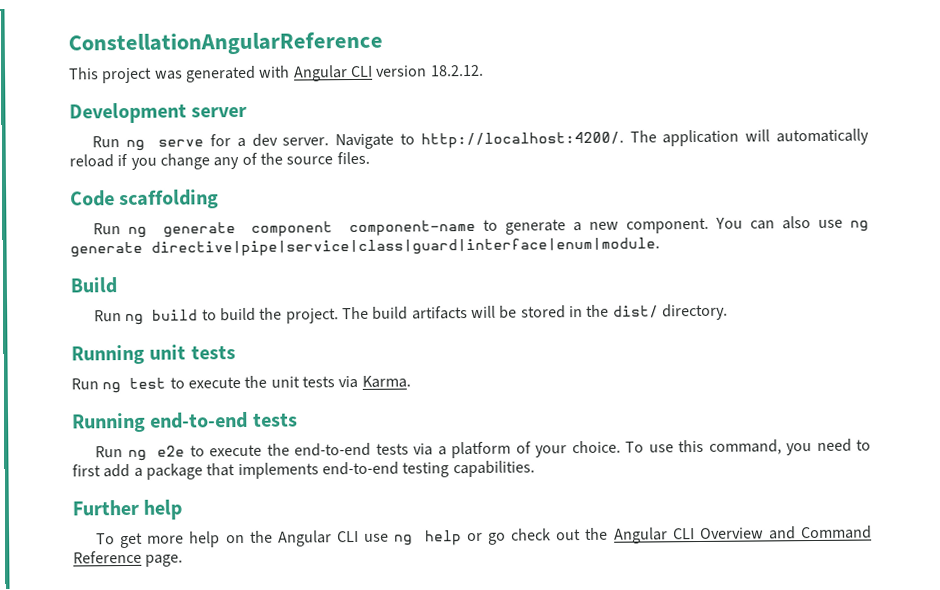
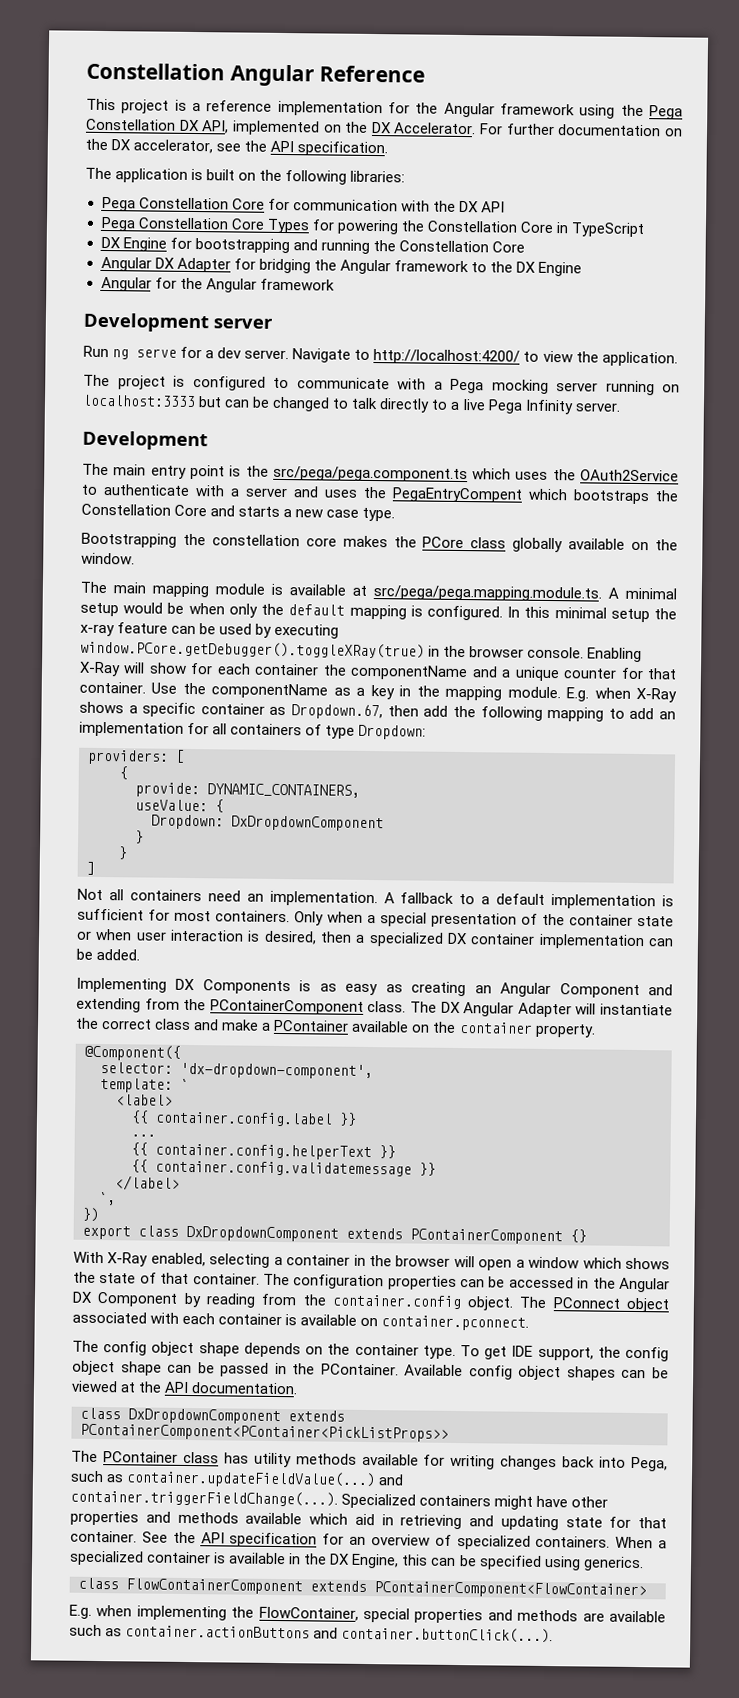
[68,31,383,56] ConstellationAngularReference -> [86,62,426,87] Constellation Angular Reference
[154,64,484,83] was generated with Angular CLI version 18.2.12. -> [174,99,683,120] [86,118,683,137] [85,138,389,157] [85,167,406,185] [101,196,505,213] [100,216,646,238] [100,236,525,254] [100,256,583,277] [100,276,335,293] is a reference implementation for the Angular framework using the Pega Constellation DX API, implemented on the DX Accelerator. For further documentation on the DX accelerator, see the API specification. // The application is built on the following libraries: // Pega Constellation Core for communication with the DX API // Pega Constellation Core Types for powering the Constellation Core in TypeScript // DX Engine for bootstrapping and running the Constellation Core // Angular DX Adapter for bridging the Angular framework to the DX Engine // Angular for the Angular framework
[420,128,869,149] [69,151,370,170] [70,189,220,210] [93,216,869,238] [70,237,660,258] [70,277,117,294] [94,303,728,326] [71,344,236,365] [71,375,411,394] [72,411,298,433] [95,438,871,461] [72,460,535,480] [72,499,183,520] [96,525,873,549] [73,550,184,567] http://localhost:4200/. The application will automatically reload if you change any of the source files. // Code scaffolding // Run ng generate component component-name to generate a new component. You can also use ng generate directive|pipe|service|class|guard|interface|enum|module. // Build // Run ng build to build the project. The build artifacts will be stored in the dist/ directory. // Running unit tests // Run ng test to execute the unit tests via Karma. // Running end-to-end tests // Run ng e2e to execute the end-to-end tests via a platform of your choice. To use this command, you need to first add a package that implements end-to-end testing capabilities. // Further help // To get more help on the Angular CLI use ng help or go check out the Angular CLI Overview and Command Reference page. -> [373,349,678,367] [83,374,680,396] [82,394,620,415] [82,430,208,451] [82,463,679,483] [81,484,679,505] [81,503,396,522] [81,532,678,553] [81,552,135,565] [80,581,677,602] [80,602,677,623] [80,622,340,639] [80,640,643,663] [79,661,677,682] [79,681,677,703] [79,701,677,722] [79,721,427,740] [87,749,185,765] [119,766,128,780] [135,782,360,798] [135,799,224,813] [151,814,384,832] [135,830,144,844] [118,846,128,860] [86,861,95,875] [77,888,675,910] [77,908,674,928] [76,928,674,950] [76,948,141,961] [76,977,673,999] [76,997,674,1018] [75,1017,596,1038] [84,1044,181,1061] [100,1062,373,1080] [100,1078,189,1093] [116,1094,173,1106] [131,1110,357,1127] [131,1134,156,1137] [131,1142,396,1161] [131,1159,436,1177] [115,1175,180,1191] [99,1192,116,1206] [82,1207,99,1222] [82,1225,587,1245] [73,1251,671,1271] [73,1271,670,1293] [72,1291,669,1313] [72,1311,530,1331] [72,1340,669,1362] [72,1360,670,1381] [71,1380,299,1395] [80,1407,345,1425] [80,1423,449,1442] [71,1450,668,1472] [70,1470,405,1489] [70,1489,609,1510] [70,1510,667,1531] [70,1530,667,1550] [69,1550,644,1572] [78,1577,647,1599] [69,1604,666,1624] [69,1624,554,1644] http://localhost:4200/ to view the application. // The project is configured to communicate with a Pega mocking server running on localhost:3333 but can be changed to talk directly to a live Pega Infinity server. // Development // The main entry point is the src/pega/pega.component.ts which uses the OAuth2Service to authenticate with a server and uses the PegaEntryCompent which bootstraps the Constellation Core and starts a new case type. // Bootstrapping the constellation core makes the PCore class globally available on the window. // The main mapping module is available at src/pega/pega.mapping.module.ts. A minimal setup would be when only the default mapping is configured. In this minimal setup the x-ray feature can be used by executing window.PCore.getDebugger().toggleXRay(true) in the browser console. Enabling X-Ray will show for each container the componentName and a unique counter for that container. Use the componentName as a key in the mapping module. E.g. when X-Ray shows a specific container as Dropdown.67, then add the following mapping to add an implementation for all containers of type Dropdown: // providers: [ // { // provide: DYNAMIC_CONTAINERS, // useValue: { // Dropdown: DxDropdownComponent // } // } // ] // Not all containers need an implementation. A fallback to a default implementation is sufficient for most containers. Only when a special presentation of the container state or when user interaction is desired, then a specialized DX container implementation can be added. // Implementing DX Components is as easy as creating an Angular Component and extending from the PContainerComponent class. The DX Angular Adapter will instantiate the correct class and make a PContainer available on the container property. // @Component({ // selector: 'dx-dropdown-component', // template: ` // <label> // {{ container.config.label }} // ... // {{ container.config.helperText }} // {{ container.config.validatemessage }} // </label> // `, // }) // export class DxDropdownComponent extends PContainerComponent {} // With X-Ray enabled, selecting a container in the browser will open a window which shows the state of that container. The configuration properties can be accessed in the Angular DX Component by reading from the container.config object. The PConnect object associated with each container is available on container.pconnect. // The config object shape depends on the container type. To get IDE support, the config object shape can be passed in the PContainer. Available config object shapes can be viewed at the API documentation. // class DxDropdownComponent extends PContainerComponent<PContainer<PickListProps>> // The PContainer class has utility methods available for writing changes back into Pega, such as container.updateFieldValue(...) and container.triggerFieldChange(...). Specialized containers might have other properties and methods available which aid in retrieving and updating state for that container. See the API specification for an overview of specialized containers. When a specialized container is available in the DX Engine, this can be specified using generics. // class FlowContainerComponent extends PContainerComponent<FlowContainer> // E.g. when implementing the FlowContainer, special properties and methods are available such as container.actionButtons and container.buttonClick(...).

